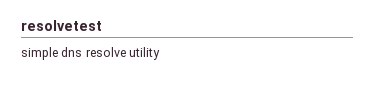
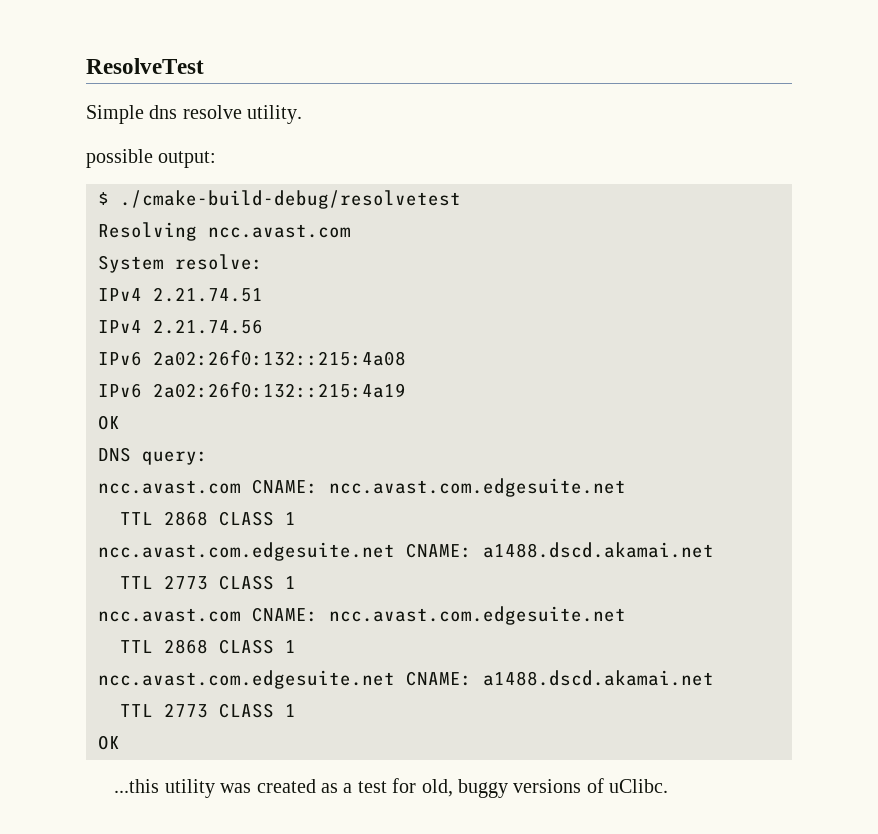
[21,20,102,31] [21,47,161,60] resolvetest // simple dns resolve utility -> [86,58,204,74] [86,105,303,124] [86,149,217,168] [98,190,461,209] [98,222,351,241] [98,254,263,273] [98,287,263,302] [98,319,263,334] [98,350,406,366] [98,382,406,398] [98,415,120,430] [98,447,208,465] [98,478,626,497] [120,511,296,526] [98,542,714,561] [120,575,296,590] [98,606,626,625] [120,639,296,654] [98,670,714,689] [120,703,296,718] [98,735,120,750] [114,778,669,798] ResolveTest // Simple dns resolve utility. // possible output: // $ ./cmake-build-debug/resolvetest // Resolving ncc.avast.com // System resolve: // IPv4 2.21.74.51 // IPv4 2.21.74.56 // IPv6 2a02:26f0:132::215:4a08 // IPv6 2a02:26f0:132::215:4a19 // OK // DNS query: // ncc.avast.com CNAME: ncc.avast.com.edgesuite.net // TTL 2868 CLASS 1 // ncc.avast.com.edgesuite.net CNAME: a1488.dscd.akamai.net // TTL 2773 CLASS 1 // ncc.avast.com CNAME: ncc.avast.com.edgesuite.net // TTL 2868 CLASS 1 // ncc.avast.com.edgesuite.net CNAME: a1488.dscd.akamai.net // TTL 2773 CLASS 1 // OK // ...this utility was created as a test for old, buggy versions of uClibc.

